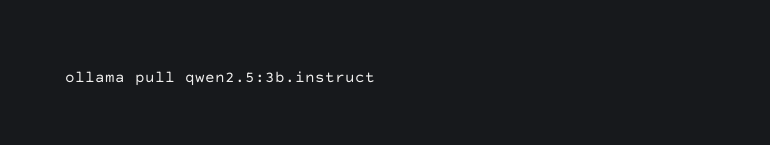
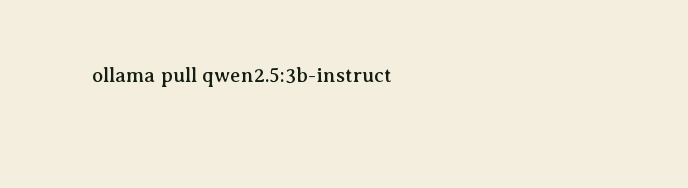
[185,71,375,86] qwen2.5:3b.instruct -> [202,67,393,87] qwen2.5:3b-instruct

